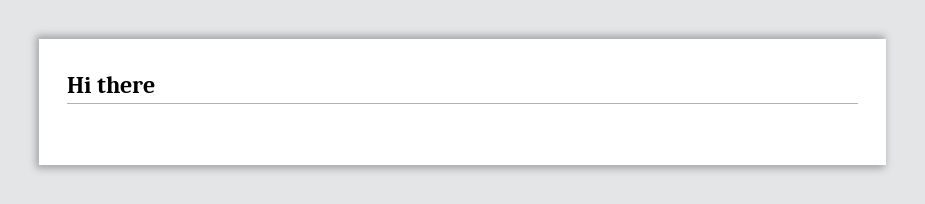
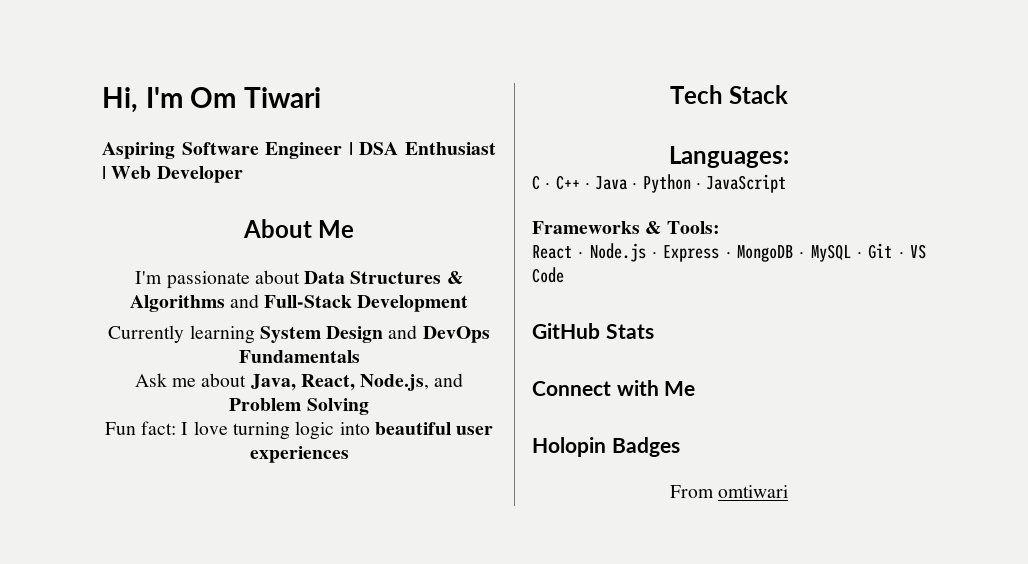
[67,76,156,93] Hi there -> [102,87,321,113] [102,142,497,159] [102,166,243,183] [242,219,355,238] [135,270,463,289] [129,294,469,312] [108,325,490,344] [238,350,360,363] [134,373,464,391] [229,398,369,415] [104,421,494,440] [249,446,349,463] [669,85,789,104] [669,146,789,168] [532,174,787,193] [532,221,720,234] [532,243,926,262] [532,267,564,283] [532,323,654,339] [532,380,696,396] [532,437,680,457] [669,485,789,498] Hi, I'm Om Tiwari // Aspiring Software Engineer | DSA Enthusiast | Web Developer // About Me // I'm passionate about Data Structures & Algorithms and Full-Stack Development // Currently learning System Design and DevOps Fundamentals // Ask me about Java, React, Node.js, and Problem Solving // Fun fact: I love turning logic into beautiful user experiences // Tech Stack // Languages: // C · C++ · Java · Python · JavaScript // Frameworks & Tools: // React · Node.js · Express · MongoDB · MySQL · Git · VS Code // GitHub Stats // Connect with Me // Holopin Badges // From omtiwari

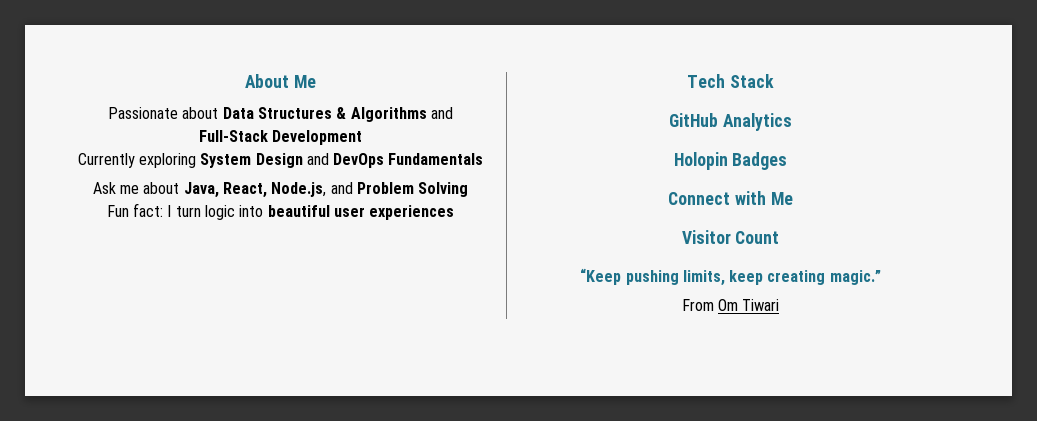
[102,87,321,113] [102,142,497,159] [102,166,243,183] Hi, I'm Om Tiwari // Aspiring Software Engineer | DSA Enthusiast | Web Developer // -> (245, 81) none
[135,271,250,289] I'm passionate -> [108,107,179,119] Passionate
[189,325,255,344] learning -> [138,153,196,168] exploring
[193,421,290,440] love turning -> [175,206,201,217] turn
[669,146,789,168] [532,174,787,193] [532,221,720,234] [532,243,926,262] [532,267,564,283] [532,323,654,339] [532,380,696,396] [532,437,680,457] Languages: // C · C++ · Java · Python · JavaScript // Frameworks & Tools: // React · Node.js · Express · MongoDB · MySQL · Git · VS Code // GitHub Stats // Connect with Me // Holopin Badges -> [669,113,792,131] [673,152,788,170] [668,191,793,205] [681,230,780,244] [580,268,881,286] GitHub Analytics // Holopin Badges // Connect with Me // Visitor Count // “Keep pushing limits, keep creating magic.”
[718,485,789,498] omtiwari -> [718,299,780,311] Om Tiwari

